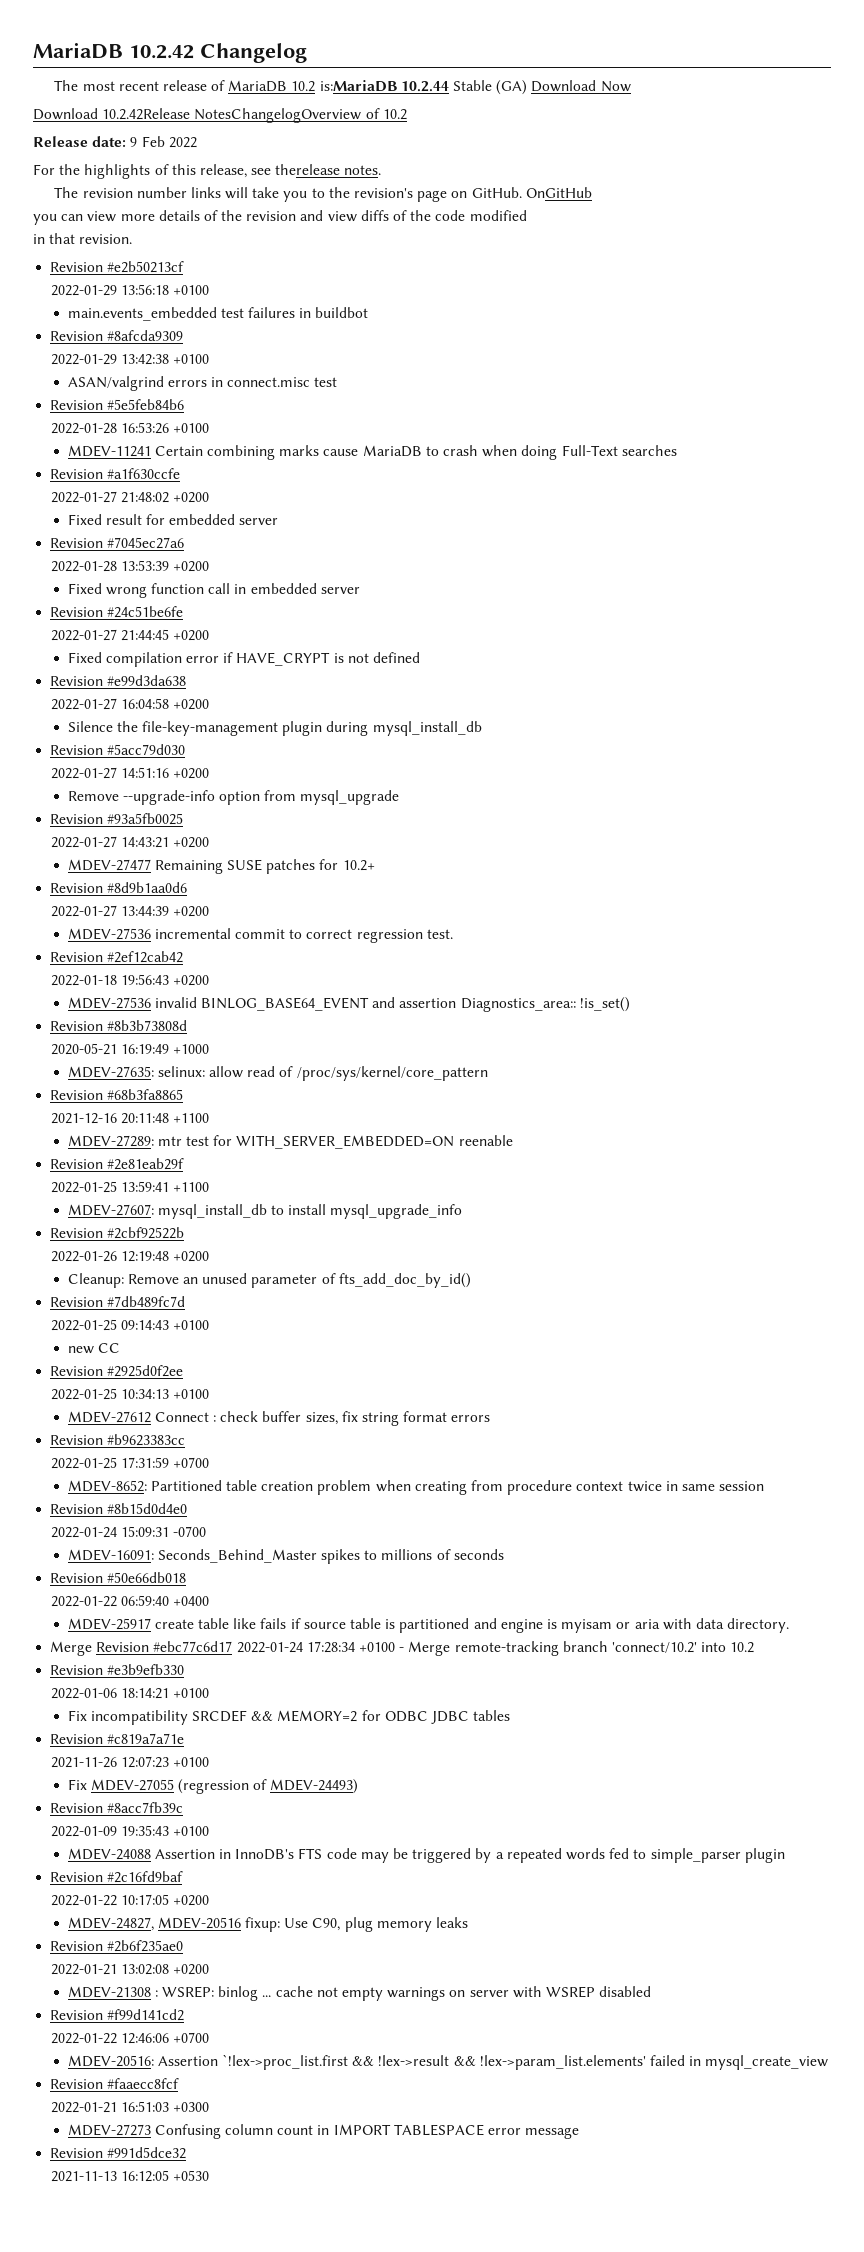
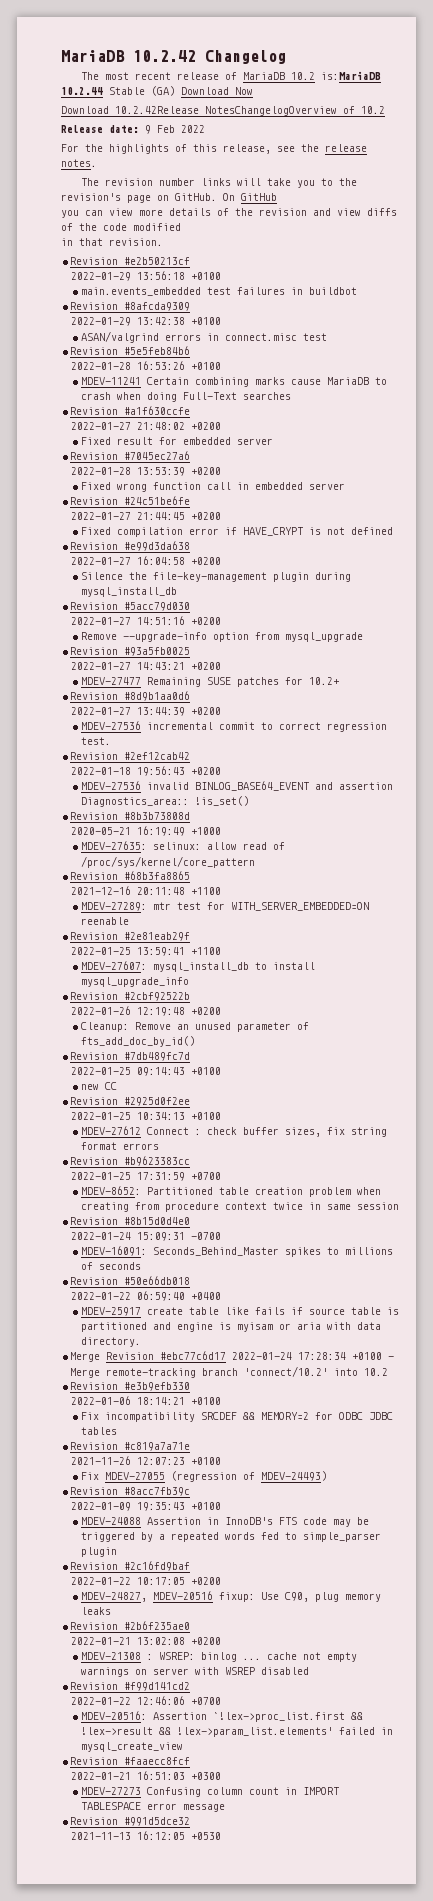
[275,164,341,175] therelease -> [301,144,367,152] the release
[525,187,592,198] OnGitHub -> [223,193,277,201] On GitHub

